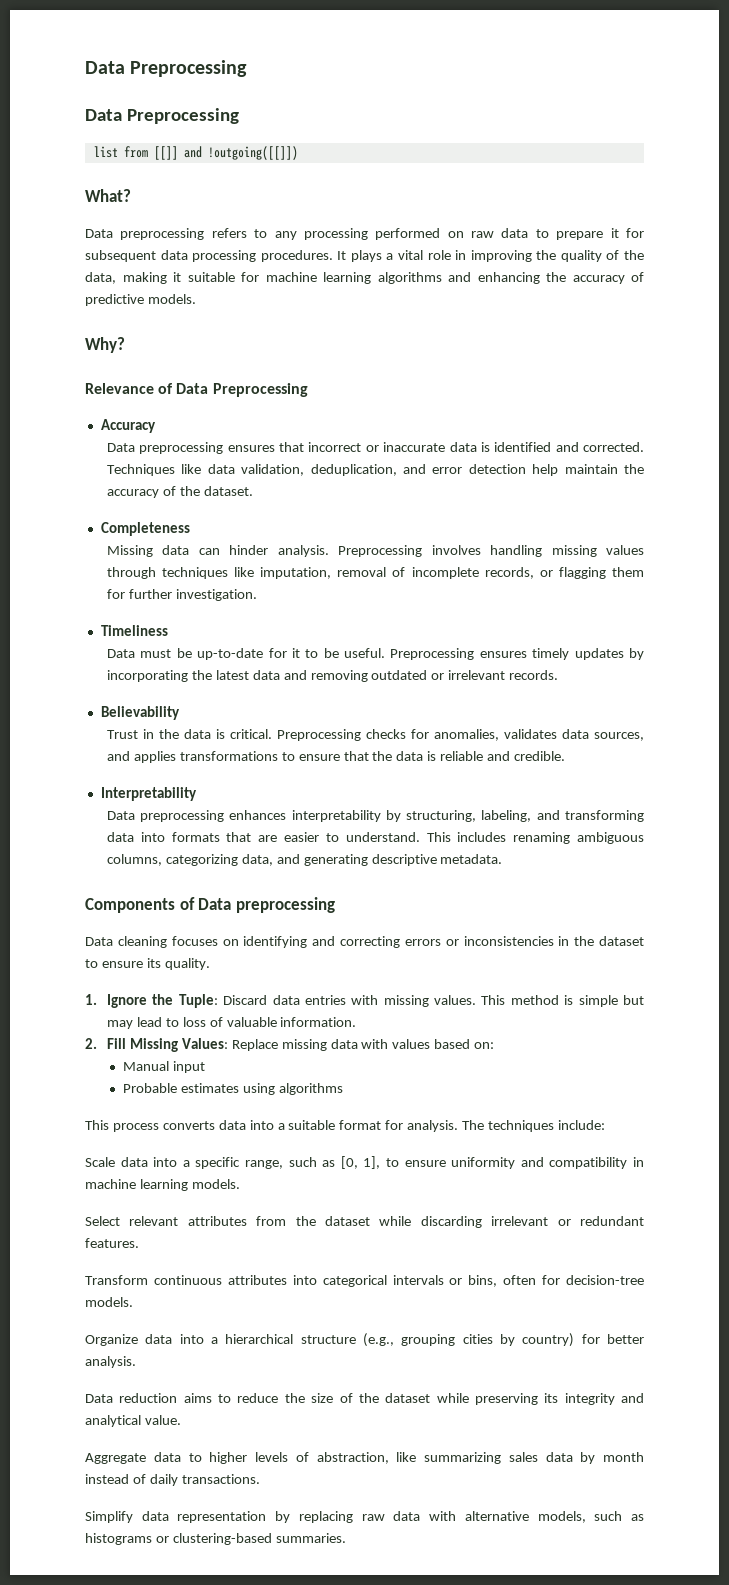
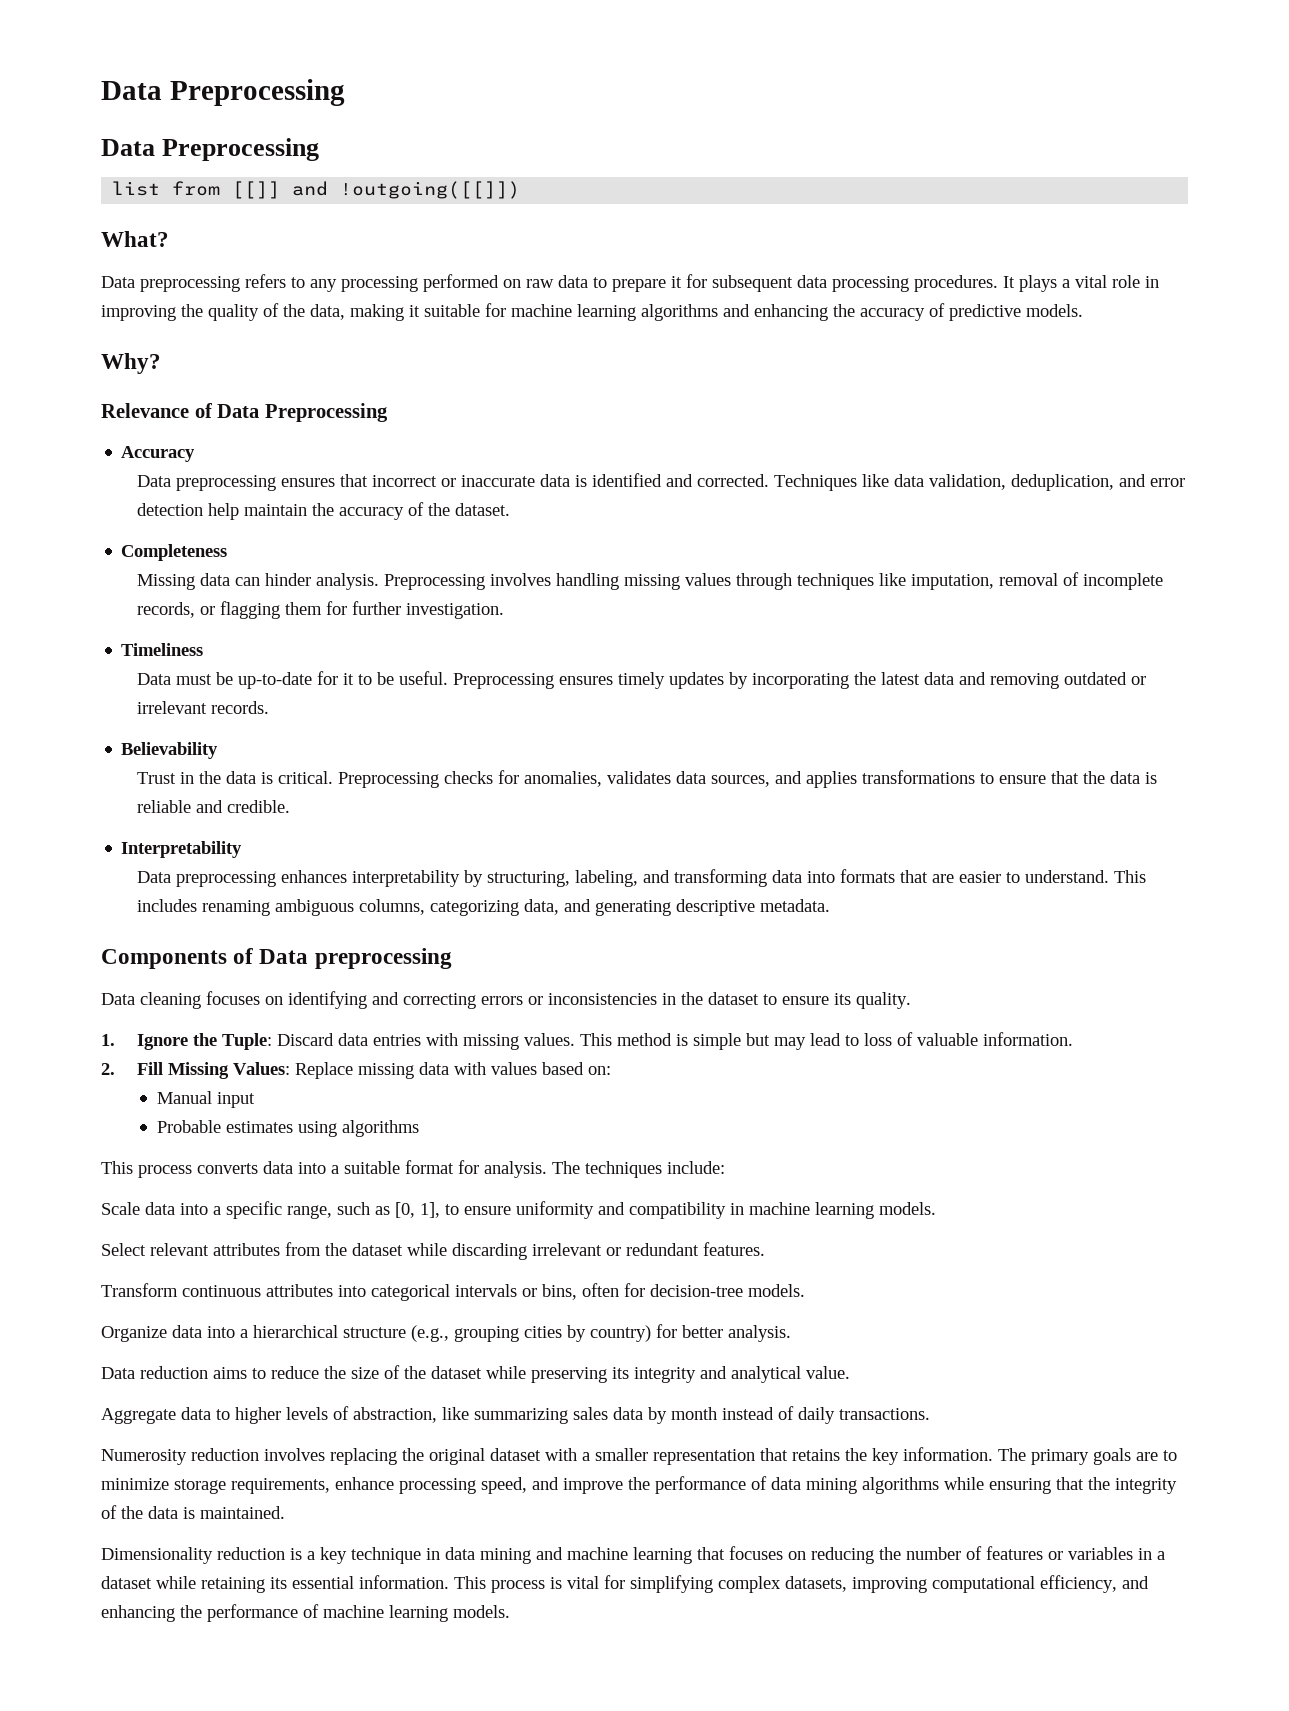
[85,1511,645,1523] [85,1533,346,1545] Simplify data representation by replacing raw data with alternative models, such as histograms or clustering-based summaries. -> [101,1447,1177,1465] [101,1476,1177,1494] [101,1505,285,1519] [101,1546,1165,1564] [101,1575,1149,1593] [101,1604,510,1622] Numerosity reduction involves replacing the original dataset with a smaller representation that retains the key information. The primary goals are to minimize storage requirements, enhance processing speed, and improve the performance of data mining algorithms while ensuring that the integrity of the data is maintained. // Dimensionality reduction is a key technique in data mining and machine learning that focuses on reducing the number of features or variables in a dataset while retaining its essential information. This process is vital for simplifying complex datasets, improving computational efficiency, and enhancing the performance of machine learning models.

